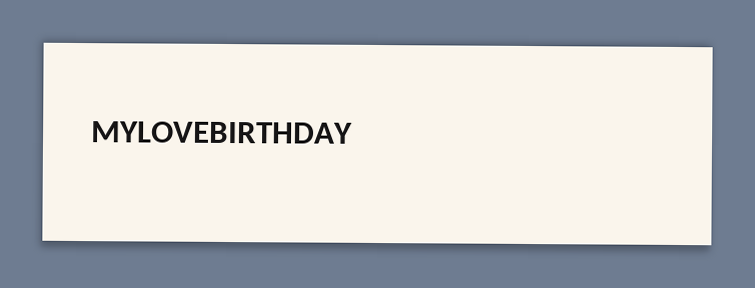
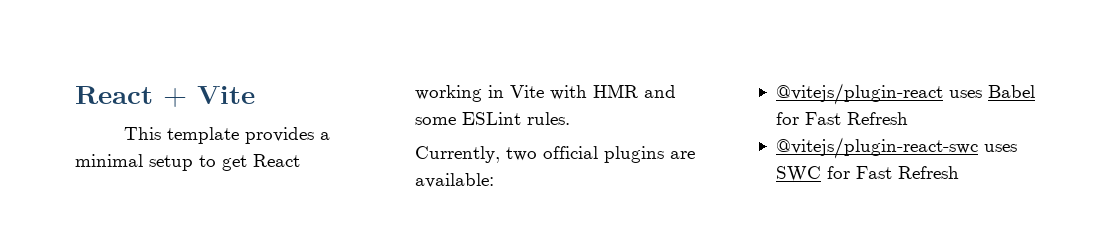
[91,121,353,144] MYLOVEBIRTHDAY -> [75,86,255,107] [124,127,331,144] [75,154,300,171] [415,84,676,102] [415,112,570,125] [415,146,695,163] [415,173,494,188] [775,83,1035,105] [775,112,908,125] [775,137,1017,159] [775,166,959,182] React + Vite // This template provides a minimal setup to get React working in Vite with HMR and some ESLint rules. // Currently, two official plugins are available: // @vitejs/plugin-react uses Babel for Fast Refresh // @vitejs/plugin-react-swc uses SWC for Fast Refresh

